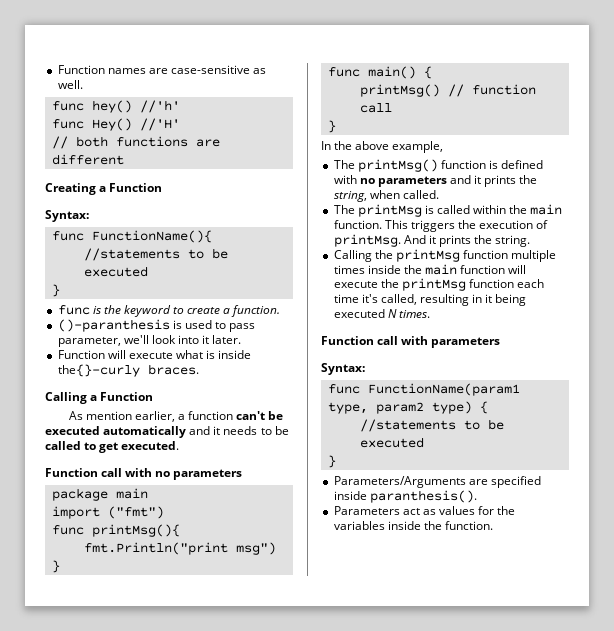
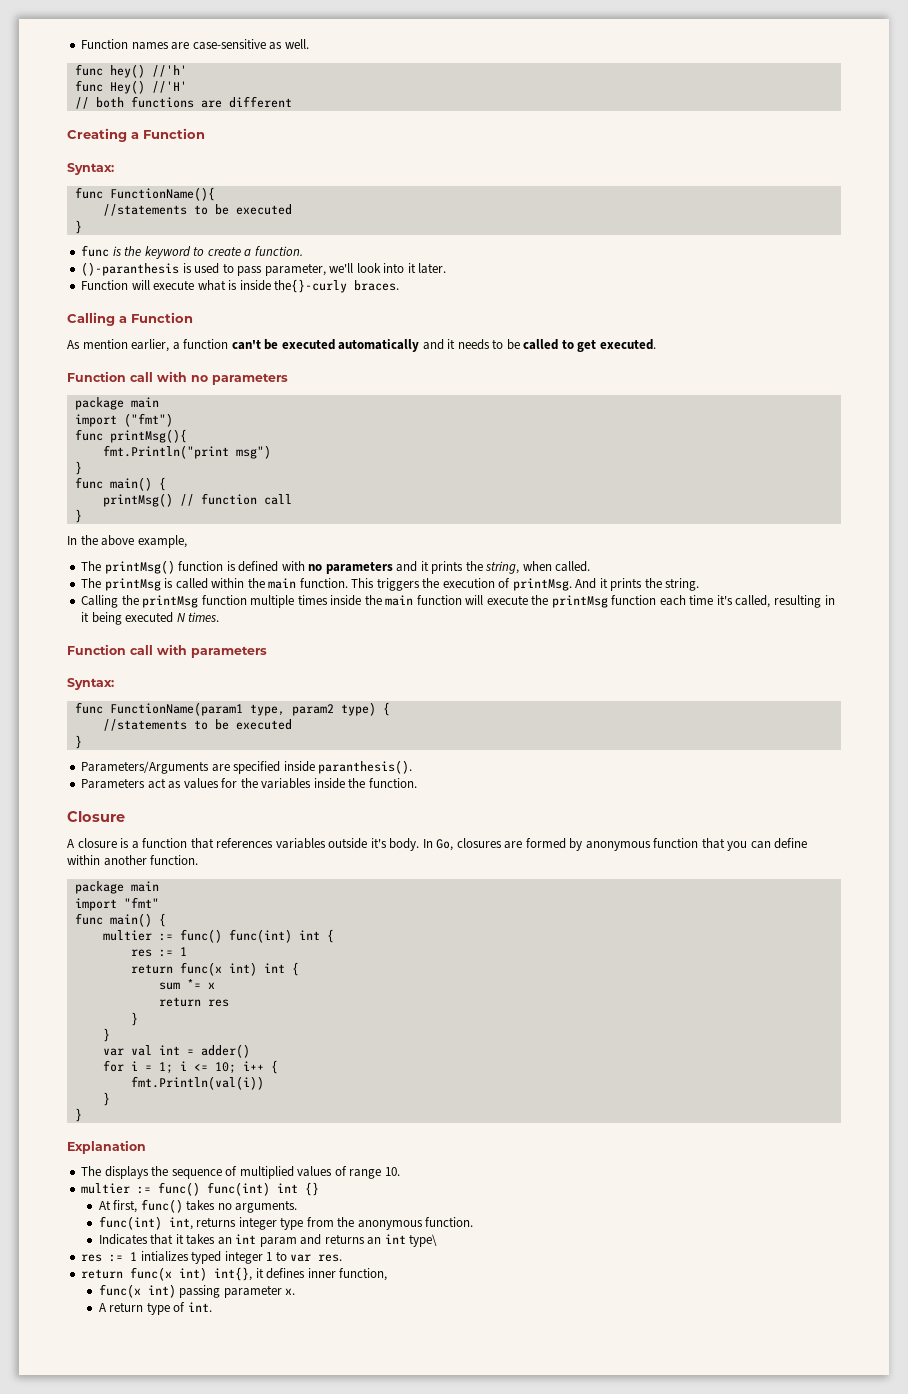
(493, 525) none -> [67,811,125,822] [67,838,808,851] [67,855,199,866] [74,881,159,894] [74,897,159,911] [74,913,166,927] [102,929,334,943] [130,947,187,957] [130,962,299,976] [158,979,215,990] [158,997,229,1007] [130,1012,138,1026] [102,1028,110,1042] [102,1044,250,1058] [102,1060,278,1074] [130,1076,264,1090] [102,1092,110,1106] [74,1108,82,1122] [67,1140,146,1154] [81,1166,400,1179] [81,1182,320,1196] [98,1199,298,1213] [98,1216,474,1230] [98,1234,438,1247] [81,1251,343,1264] [81,1267,388,1281] [98,1284,296,1298] [98,1302,212,1315] // Closure // A closure is a function that references variables outside it's body. In Go, closures are formed by anonymous function that you can define within another function. // package main // import "fmt" // func main() { // multier := func() func(int) int { // res := 1 // return func(x int) int { // sum *= x // return res // } // } // var val int = adder() // for i = 1; i <= 10; i++ { // fmt.Println(val(i)) // } // } // Explanation // The displays the sequence of multiplied values of range 10. // multier := func() func(int) int {} // At first, func() takes no arguments. // func(int) int, returns integer type from the anonymous function. // Indicates that it takes an int param and returns an int type\ // res := 1 intializes typed integer 1 to var res. // return func(x int) int{}, it defines inner function, // func(x int) passing parameter x. // A return type of int.

